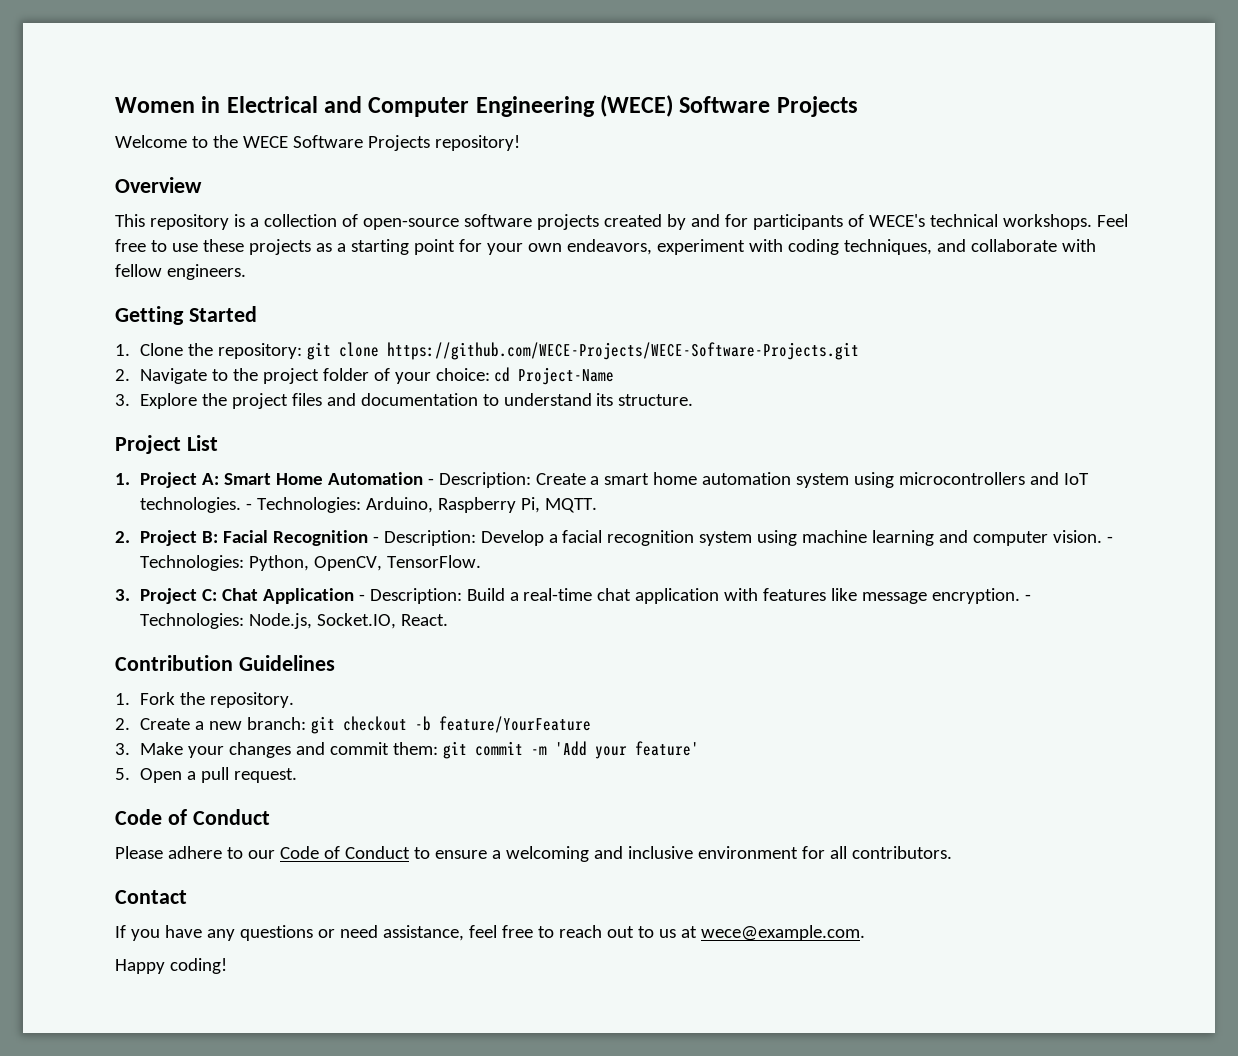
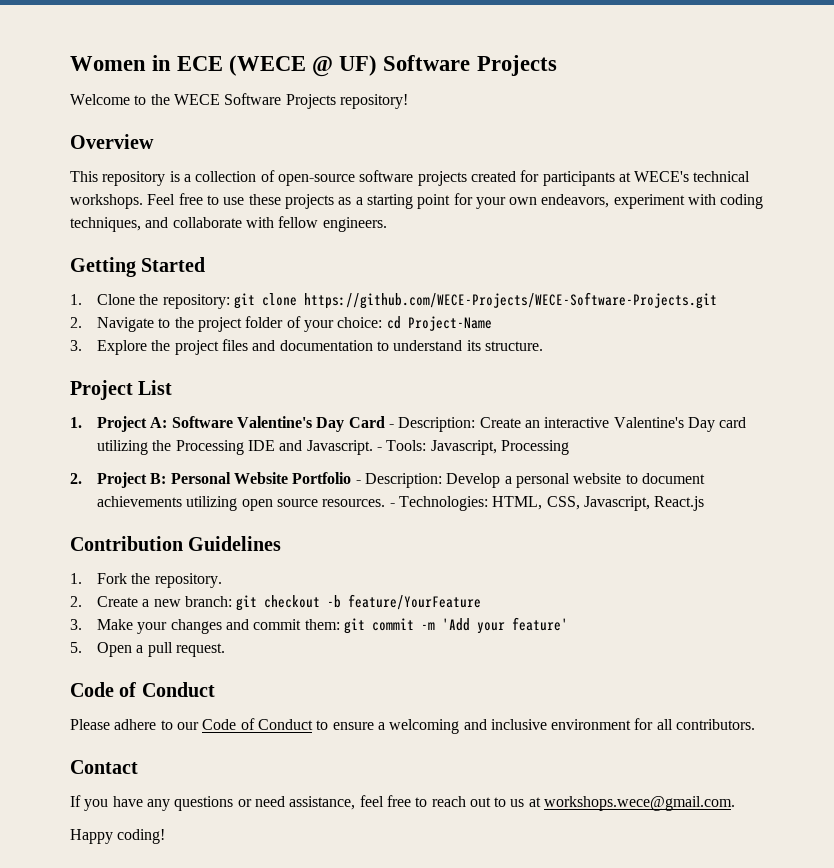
[226,95,674,117] Electrical and Computer Engineering (WECE) -> [177,55,378,77] ECE (WECE @ UF)
[666,214,720,230] by and -> (516, 176) none
[847,214,864,227] of -> [618,172,631,182] at
[223,472,1090,488] [139,497,597,513] Smart Home Automation - Description: Create a smart home automation system using microcontrollers and IoT technologies. - Technologies: Arduino, Raspberry Pi, MQTT. -> [171,416,747,432] [97,440,569,455] Software Valentine's Day Card - Description: Create an interactive Valentine's Day card utilizing the Processing IDE and Javascript. - Tools: Javascript, Processing
[222,530,368,546] Facial Recognition -> [170,472,352,484] Personal Website Portfolio
[562,530,1114,546] [139,555,481,571] [115,588,1032,604] [139,613,448,629] facial recognition system using machine learning and computer vision. - Technologies: Python, OpenCV, TensorFlow. // 3. Project C: Chat Application - Description: Build a real-time chat application with features like message encryption. - Technologies: Node.js, Socket.IO, React. -> [515,473,705,488] [97,496,705,511] personal website to document achievements utilizing open source resources. - Technologies: HTML, CSS, Javascript, React.js
[700,925,865,941] wece@example.com. -> [544,796,736,811] workshops.wece@gmail.com.

